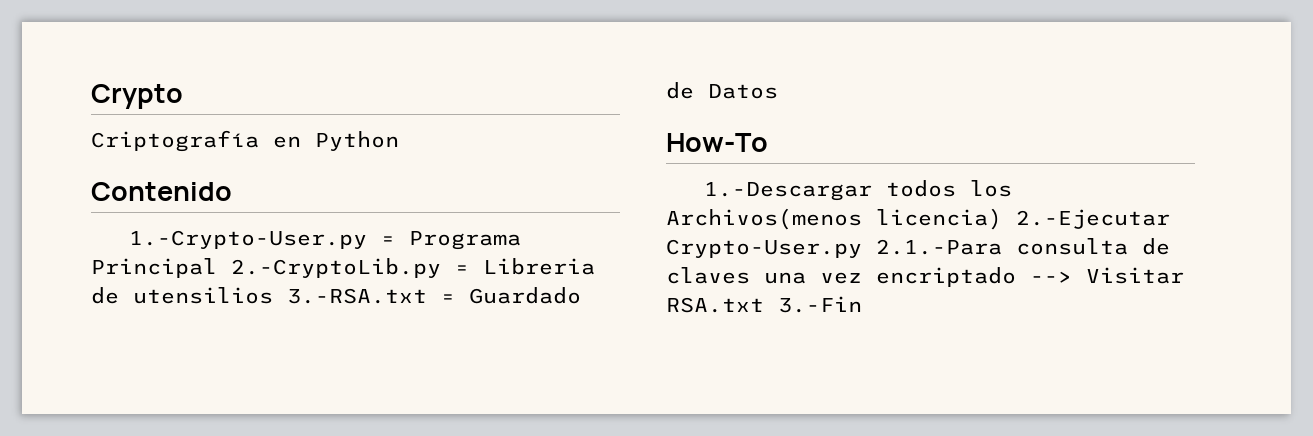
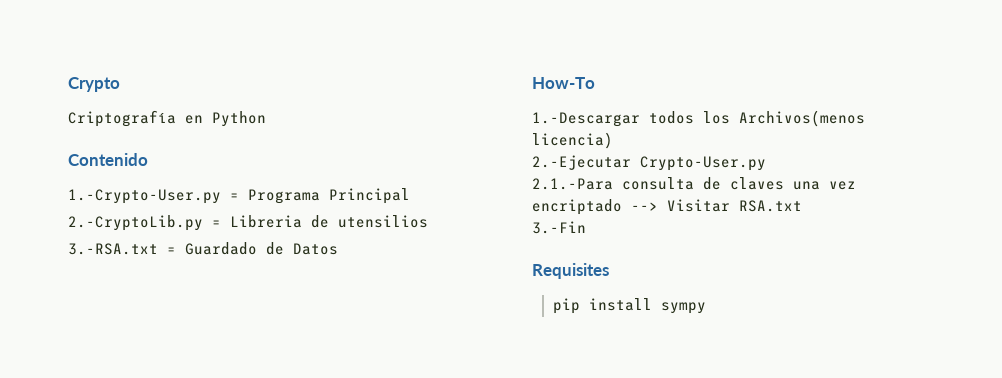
(217, 268) none -> (410, 196) //
(273, 295) none -> (428, 221) //
(1002, 219) none -> (613, 140) //
(862, 248) none -> (766, 163) //
(764, 305) none -> (802, 206) //
(862, 304) none -> [532,263,609,279] [552,298,706,314] // Requisites // pip install sympy

